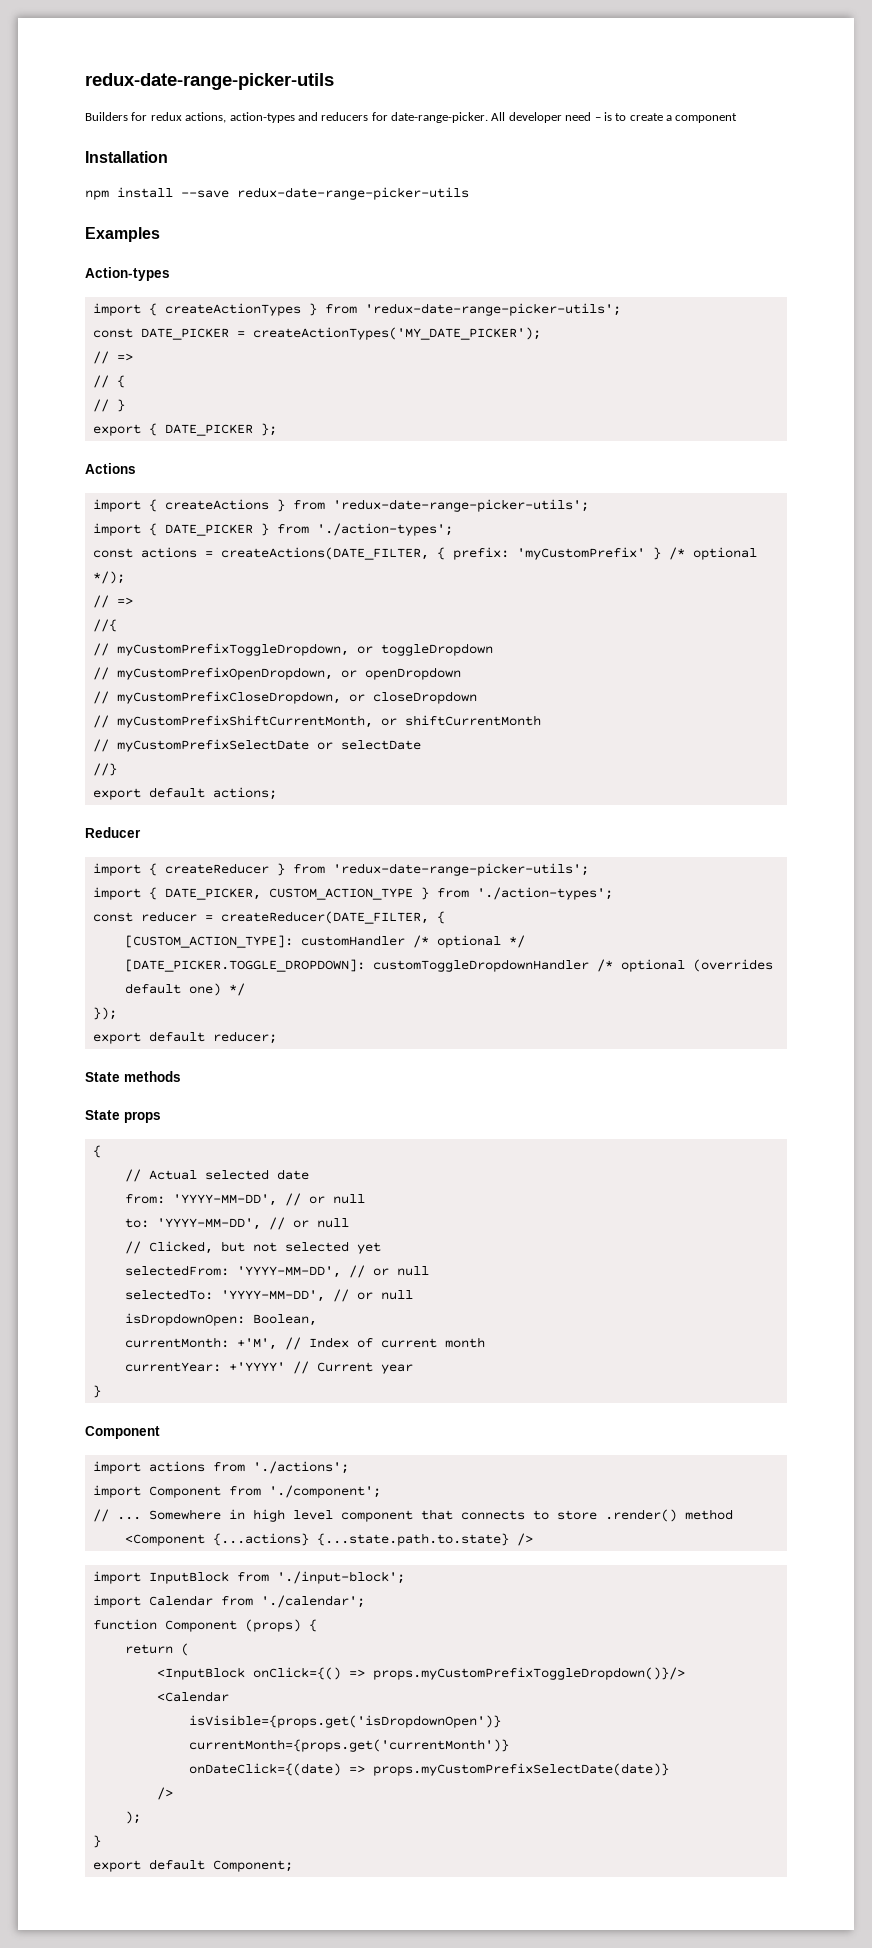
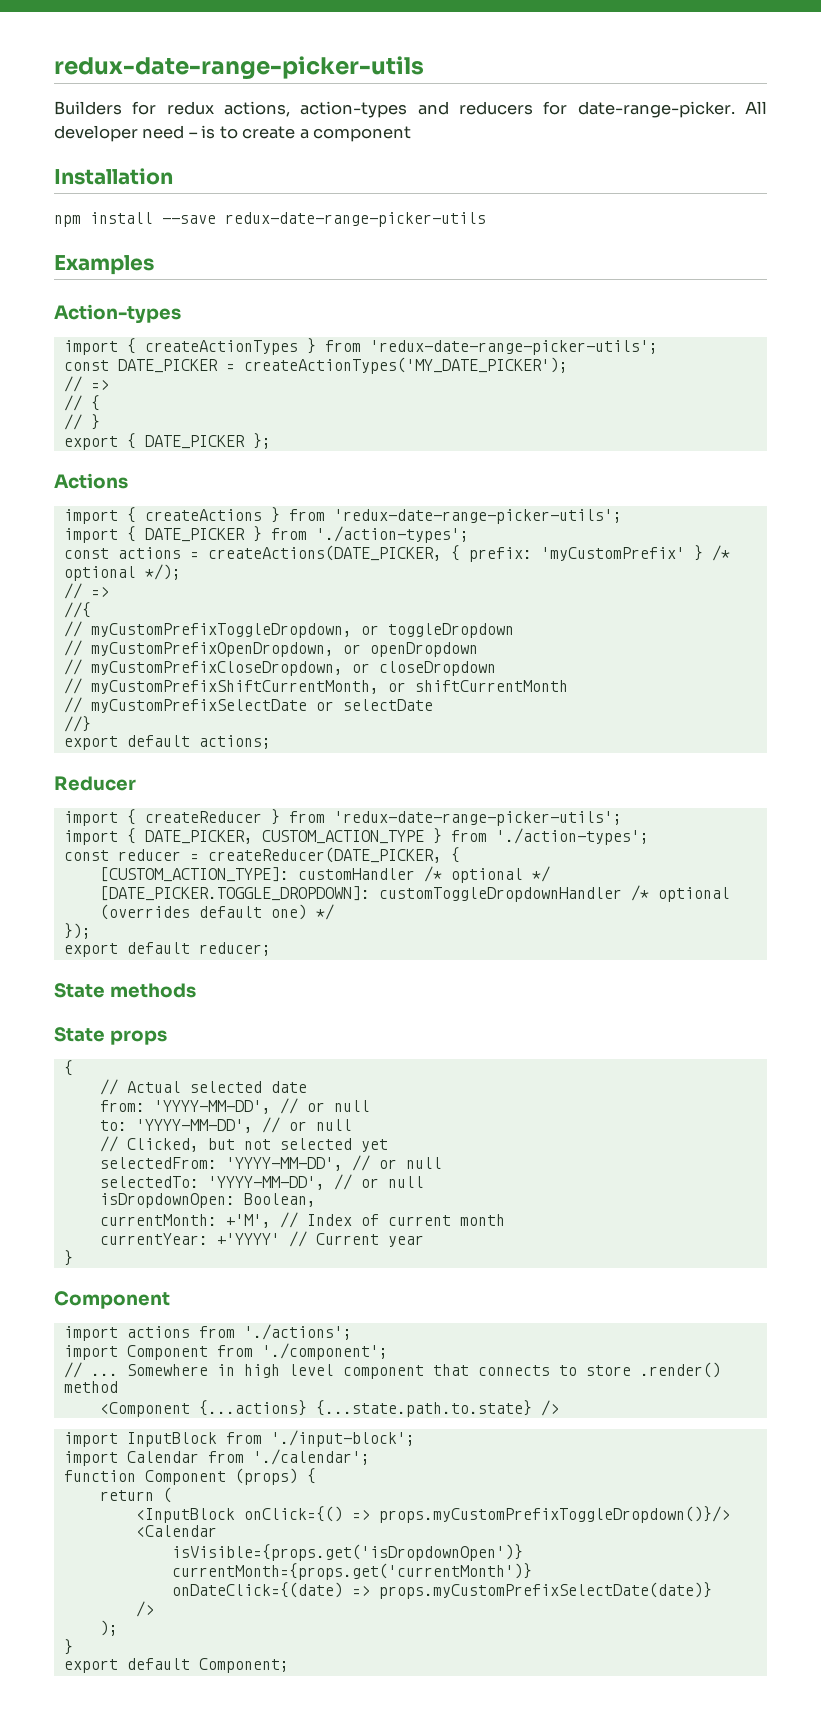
[220,547,429,560] createActions(DATE_FILTER, -> [207,545,442,561] createActions(DATE_PICKER,
[220,911,429,924] createReducer(DATE_FILTER, -> [207,847,442,863] createReducer(DATE_PICKER,

